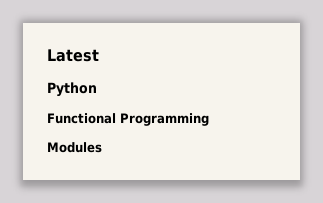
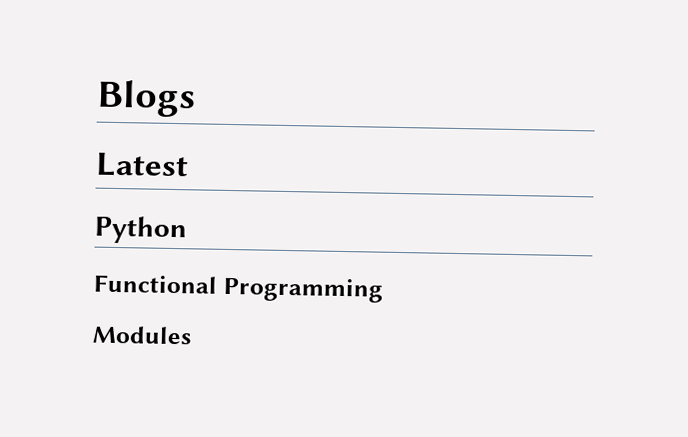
(47, 55) none -> [96,79,196,118] Blogs //

